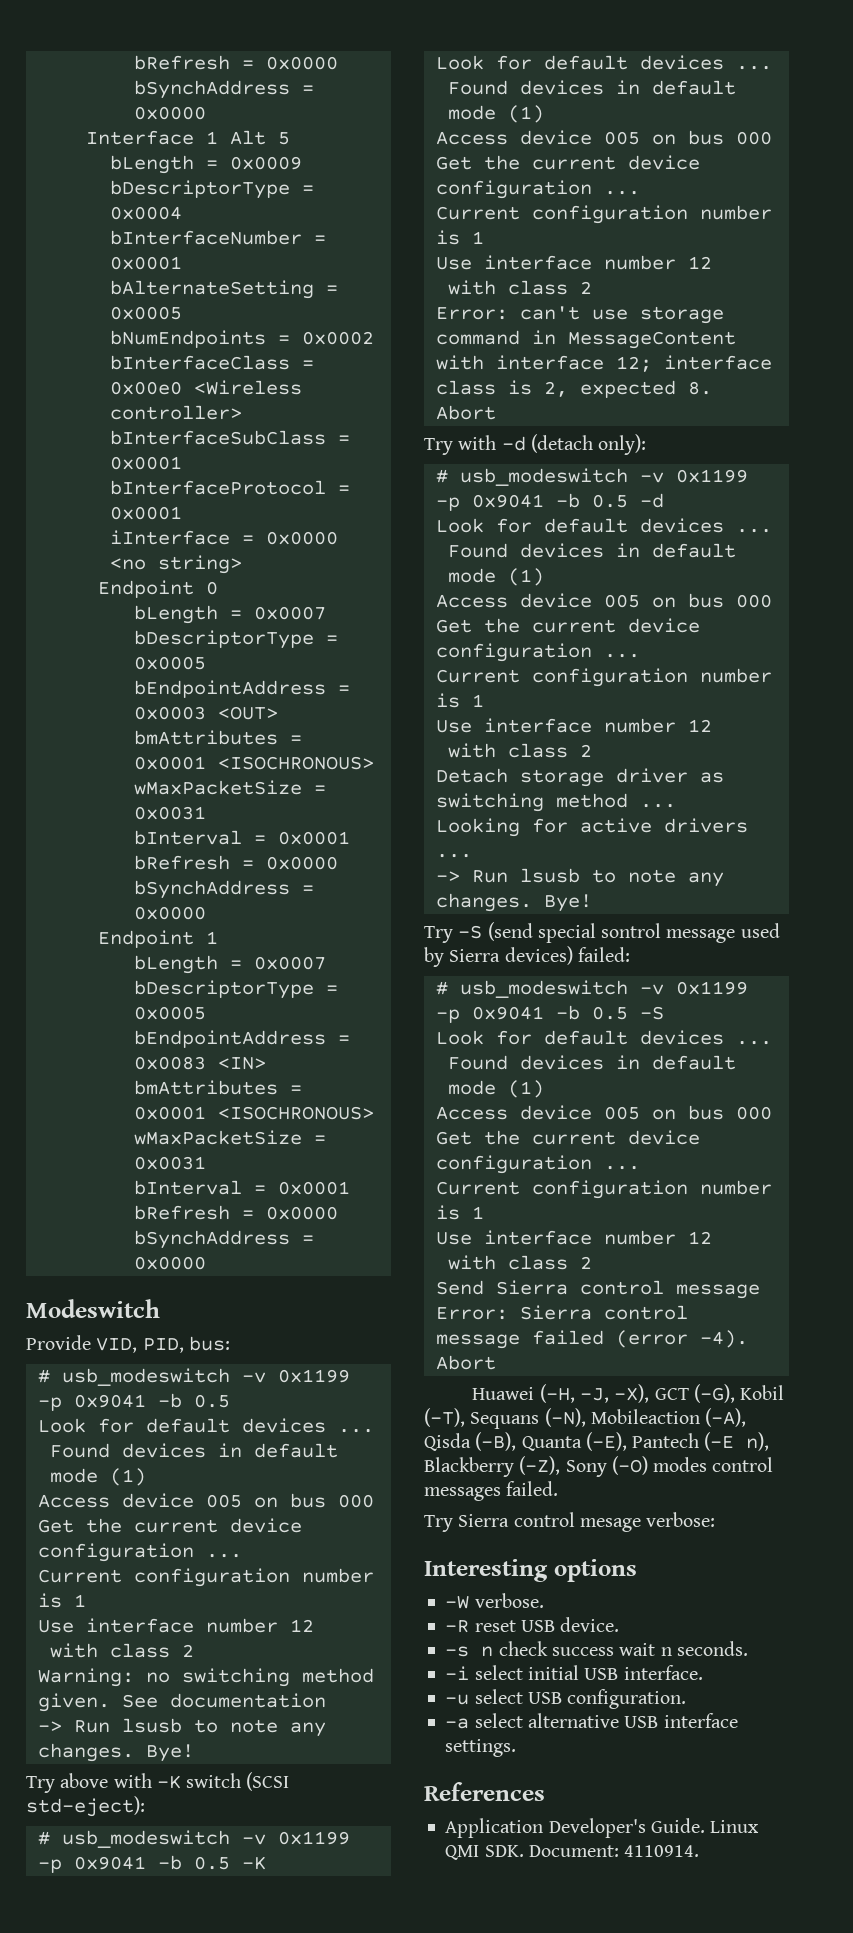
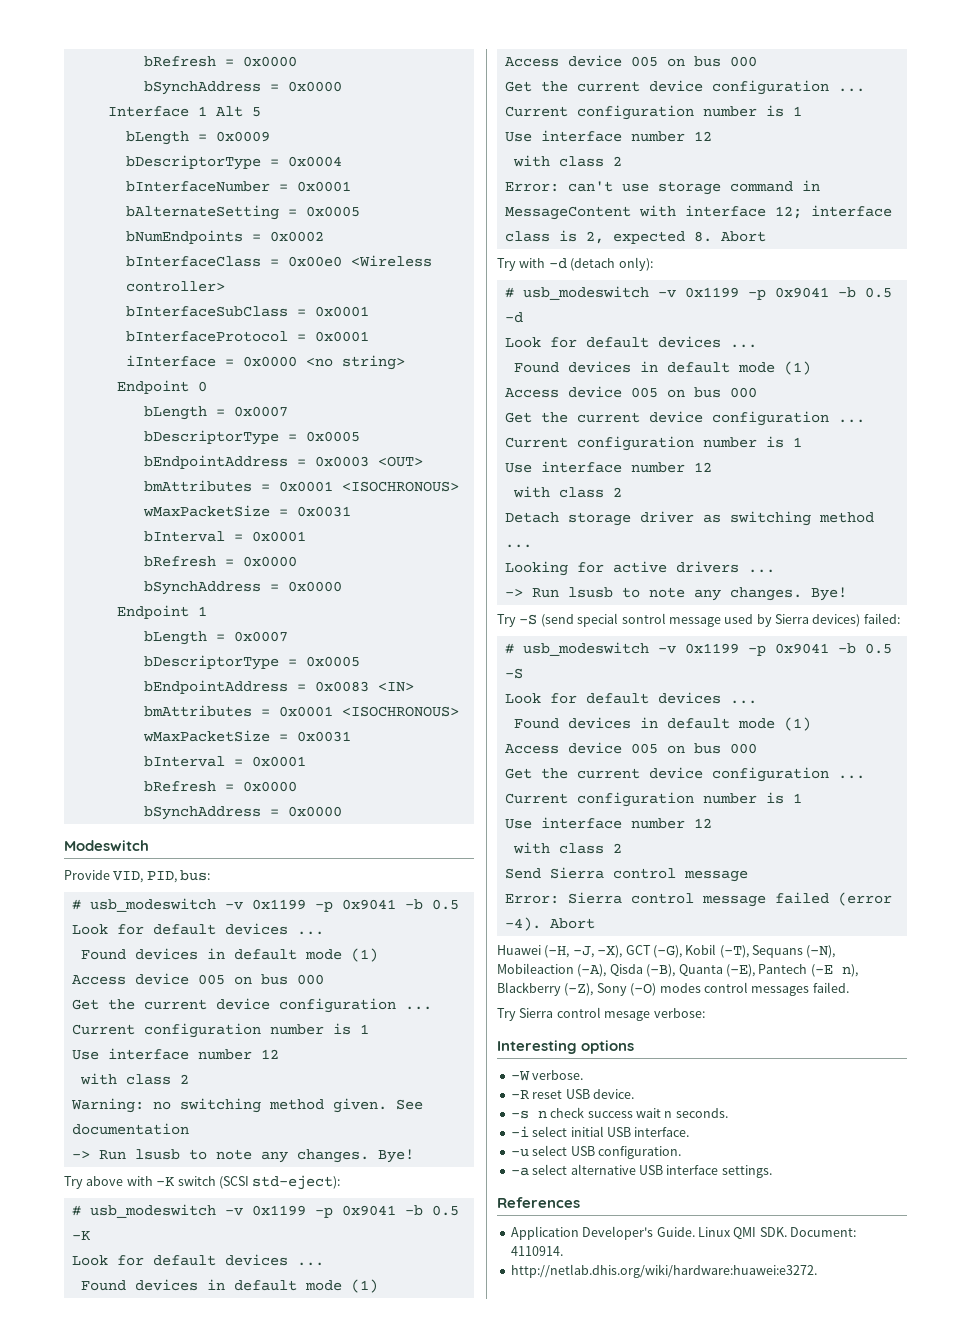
(700, 1851) none -> [510,1264,817,1278] // http://netlab.dhis.org/wiki/hardware:huawei:e3272.

